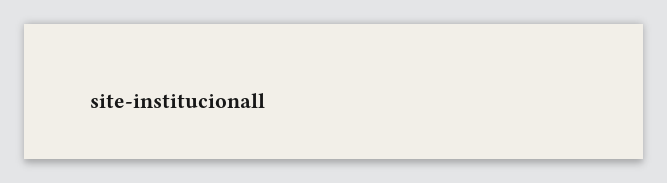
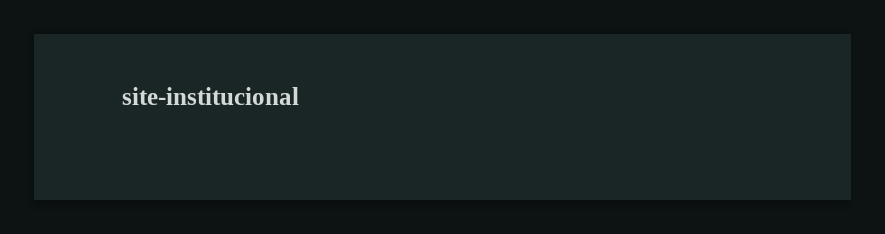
[90,93,265,108] site-institucionall -> [122,87,299,105] site-institucional

